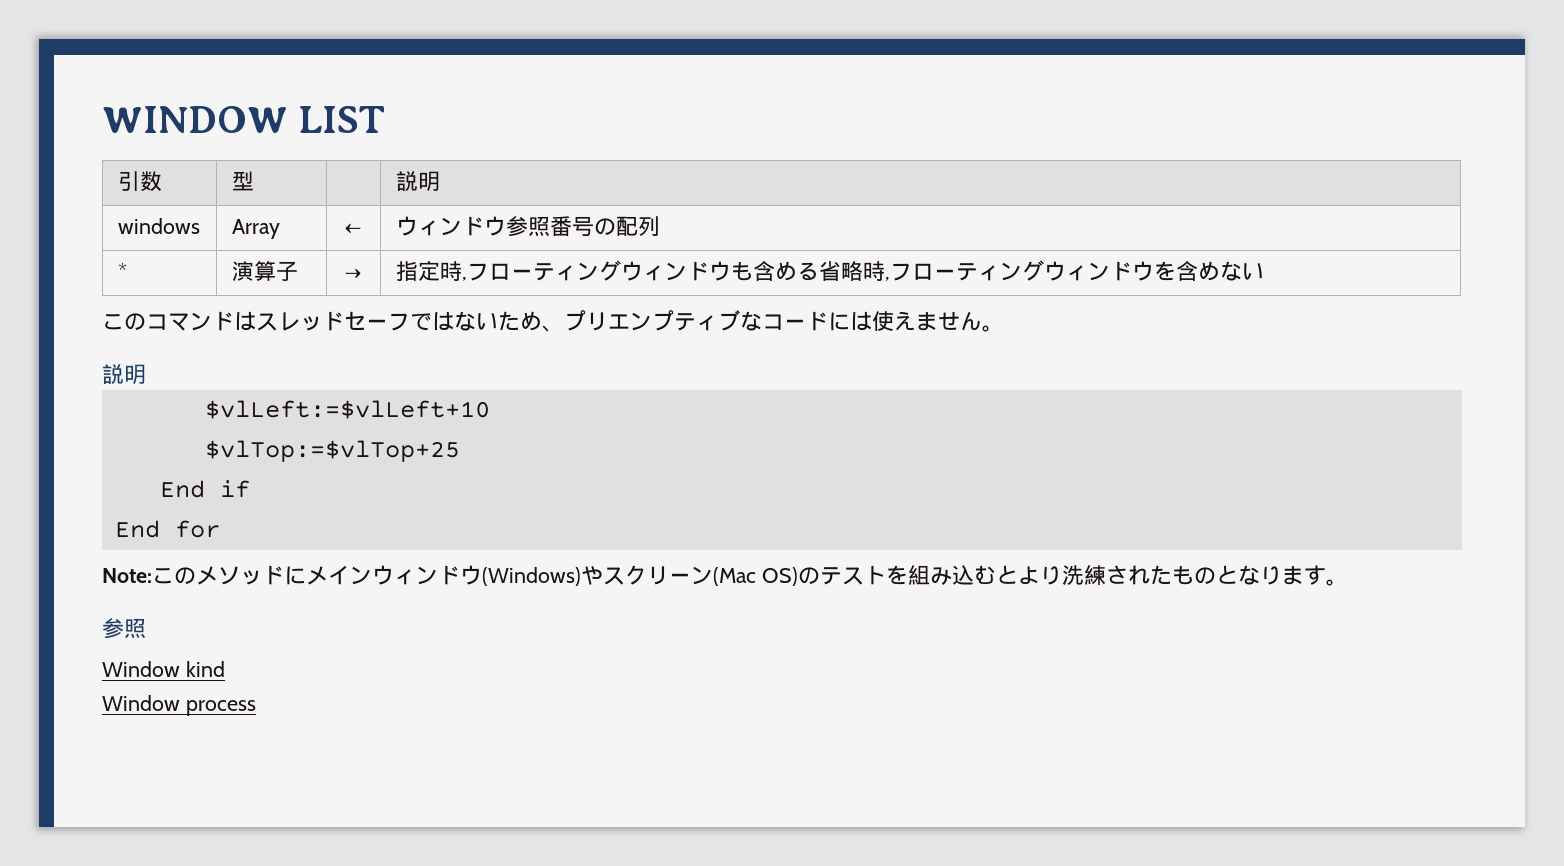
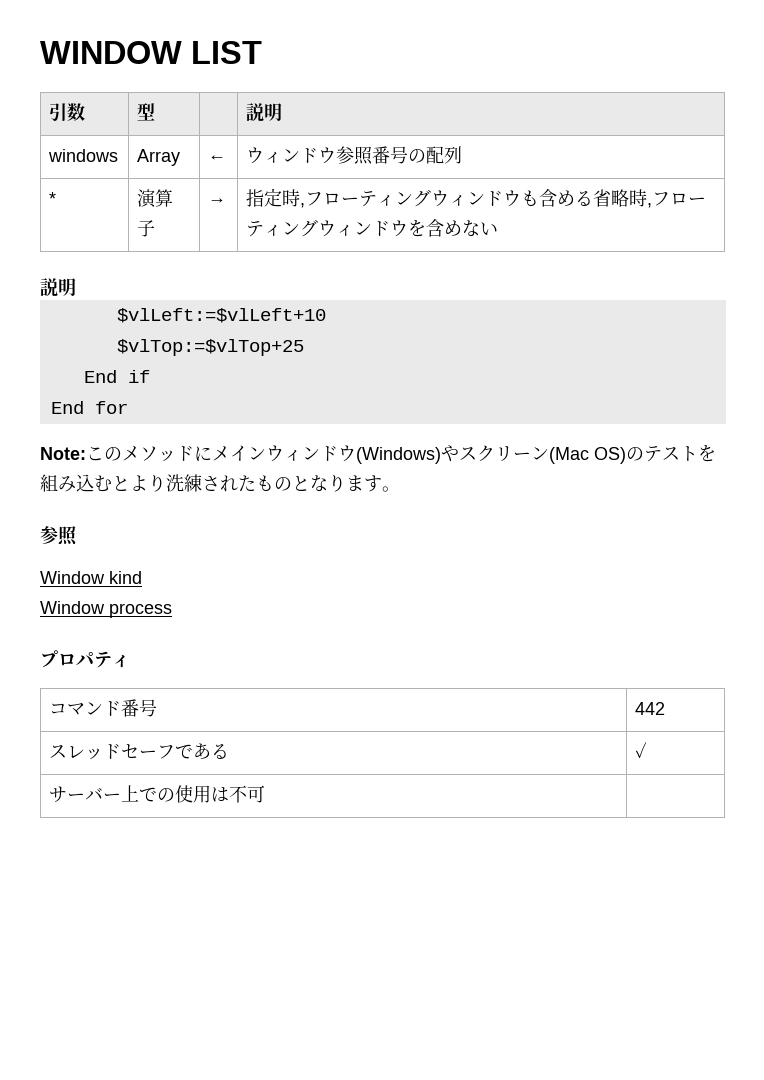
[102,310,1004,332] // このコマンドはスレッドセーフではないため、プリエンプティブなコードには使えません。 -> (499, 229) none
(256, 708) none -> [40,650,130,668] [49,699,158,717] [635,702,666,715] [49,743,230,760] [635,742,648,758] [49,785,266,803] // プロパティ // コマンド番号 | 442 // スレッドセーフである | ✓ // サーバー上での使用は不可 |

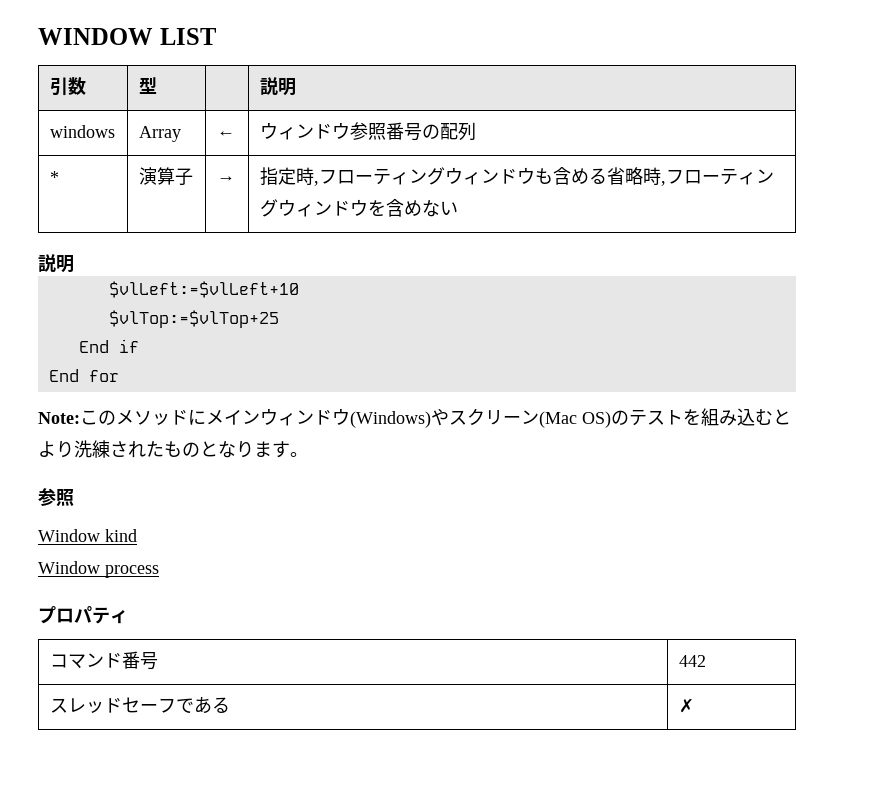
[635,742,648,758] [49,785,266,803] ✓ // サーバー上での使用は不可 | -> [678,698,694,713] ✗

